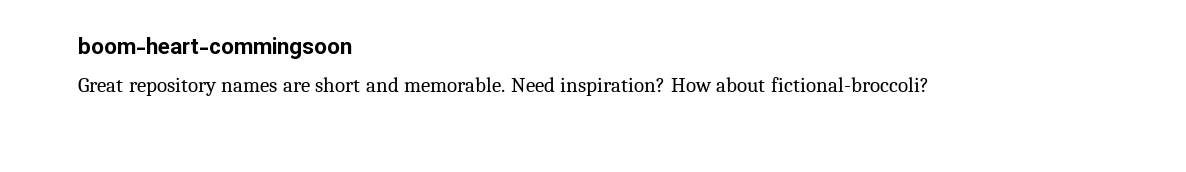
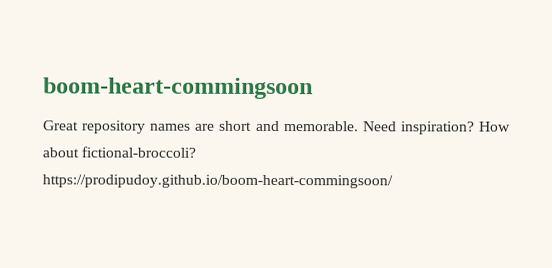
(929, 84) none -> [42,174,393,189] https://prodipudoy.github.io/boom-heart-commingsoon/

